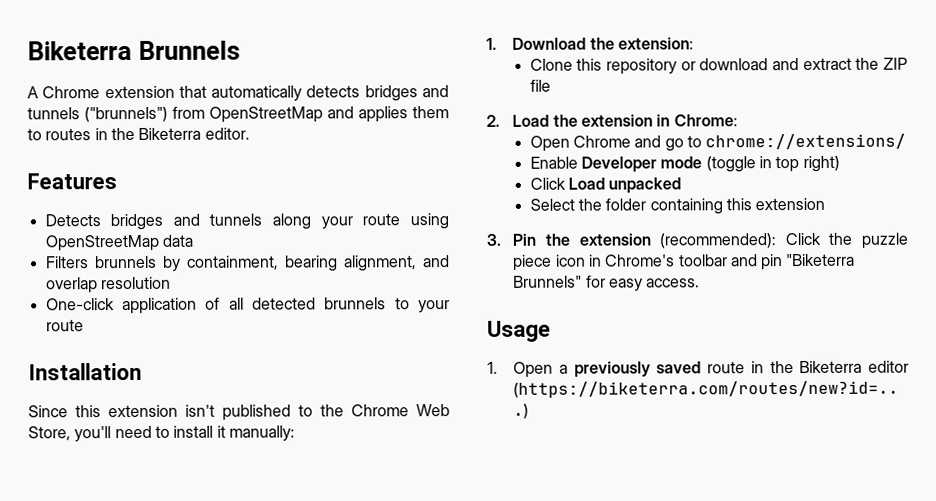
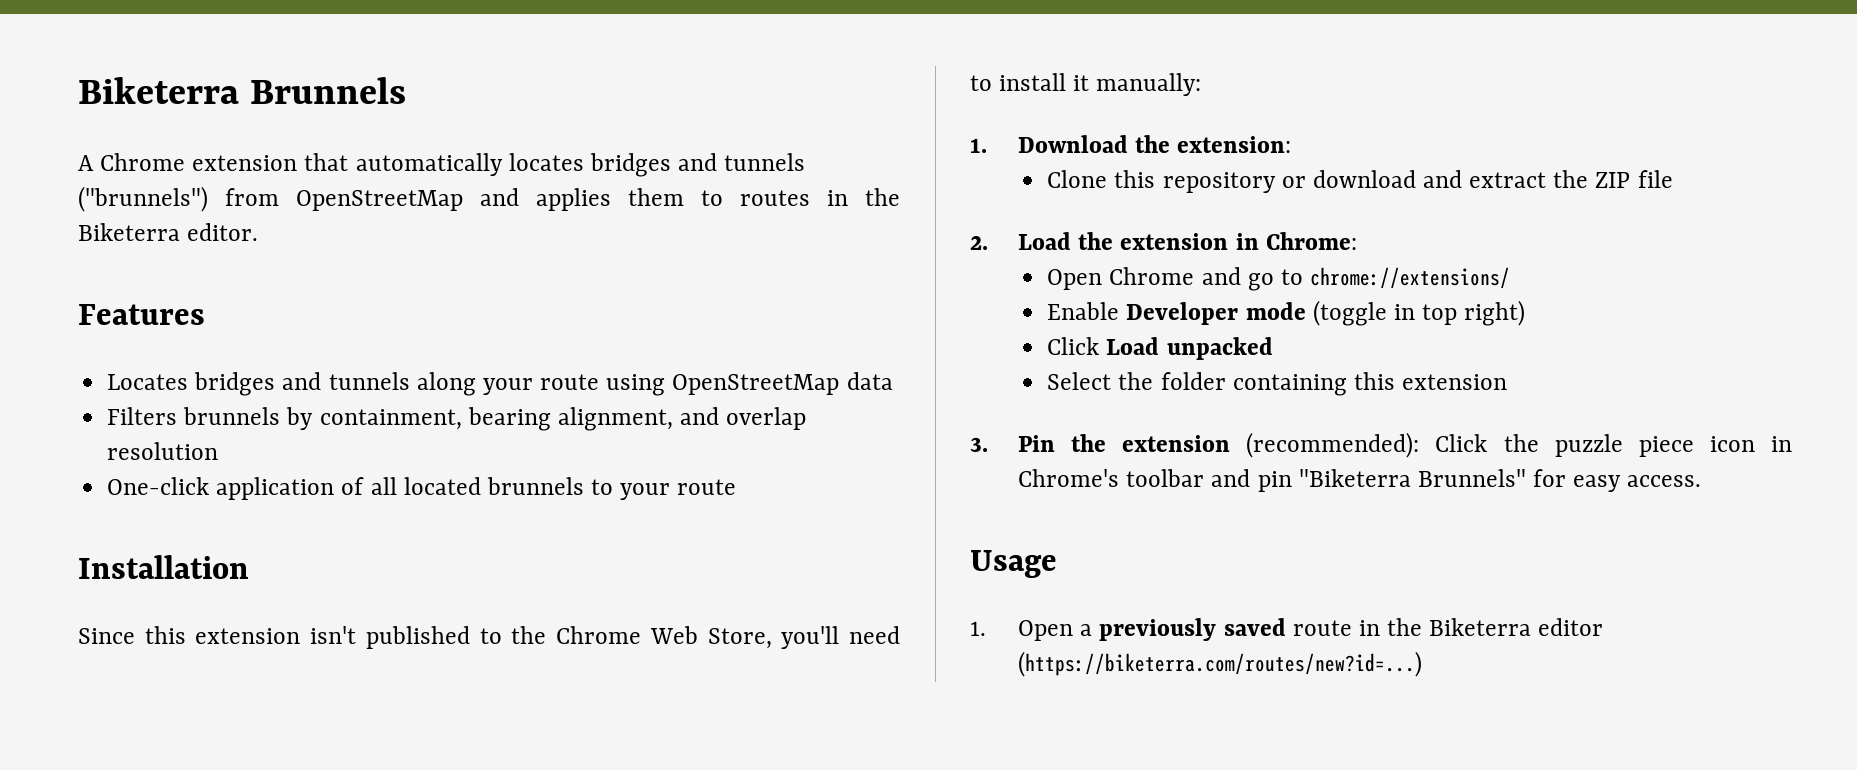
[306,85,361,98] detects -> [508,153,584,171] locates
[44,214,101,227] Detects -> [107,374,189,390] Locates
[251,297,316,310] detected -> [403,477,481,495] located

